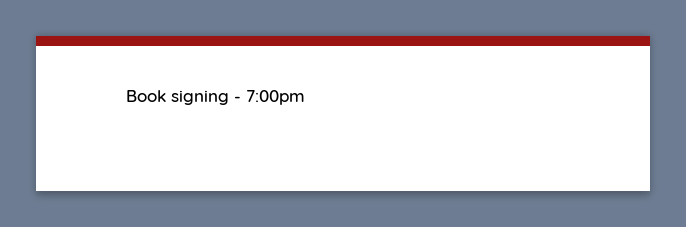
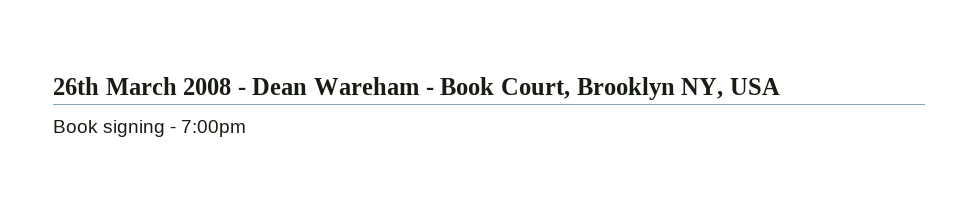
(126, 96) none -> [53,77,780,100] 26th March 2008 - Dean Wareham - Book Court, Brooklyn NY, USA //

